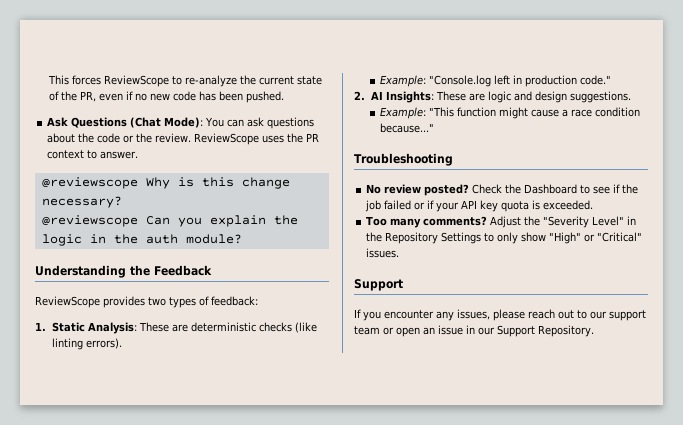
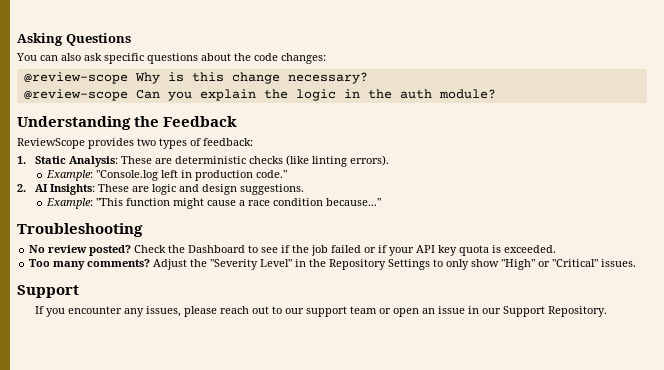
[48,75,323,87] [49,91,285,103] [47,117,315,129] [47,133,320,145] [47,150,139,159] [41,177,138,189] This forces ReviewScope to re-analyze the current state of the PR, even if no new code has been pushed. // Ask Questions (Chat Mode): You can ask questions about the code or the review. ReviewScope uses the PR context to answer. // @reviewscope -> [17,33,131,46] [16,53,326,64] [23,72,128,84] Asking Questions // You can also ask specific questions about the code changes: // @review-scope
[41,215,138,227] @reviewscope -> [23,89,128,101] @review-scope

